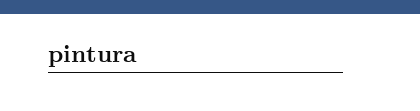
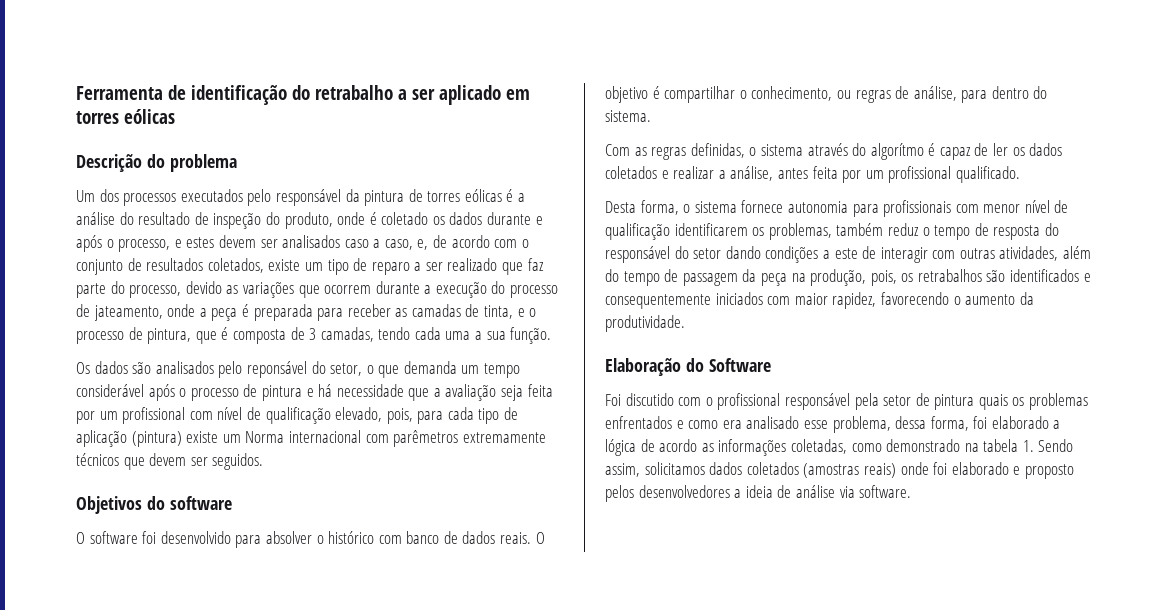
[48,45,137,67] pintura -> [76,85,530,105] [76,109,175,124] [76,154,237,172] [76,189,526,206] [76,212,543,229] [76,235,529,252] [76,258,544,275] [76,281,559,298] [76,304,537,321] [76,327,552,344] [76,361,521,378] [76,384,553,401] [76,407,519,424] [76,430,546,447] [76,453,264,470] [76,496,232,514] [76,531,545,548] [605,86,1048,103] [605,110,651,122] [605,143,1063,160] [605,166,1020,183] [605,200,1069,217] [605,223,1059,240] [605,246,1092,263] [605,269,1091,286] [605,292,1034,309] [605,315,685,332] [605,358,771,376] [605,393,1089,410] [605,416,1061,433] [605,439,1074,456] [605,462,1074,479] [605,485,912,502] Ferramenta de identificação do retrabalho a ser aplicado em torres eólicas // Descrição do problema // Um dos processos executados pelo responsável da pintura de torres eólicas é a análise do resultado de inspeção do produto, onde é coletado os dados durante e após o processo, e estes devem ser analisados caso a caso, e, de acordo com o conjunto de resultados coletados, existe um tipo de reparo a ser realizado que faz parte do processo, devido as variações que ocorrem durante a execução do processo de jateamento, onde a peça é preparada para receber as camadas de tinta, e o processo de pintura, que é composta de 3 camadas, tendo cada uma a sua função. // Os dados são analisados pelo reponsável do setor, o que demanda um tempo considerável após o processo de pintura e há necessidade que a avaliação seja feita por um profissional com nível de qualificação elevado, pois, para cada tipo de aplicação (pintura) existe um Norma internacional com parêmetros extremamente técnicos que devem ser seguidos. // Objetivos do software // O software foi desenvolvido para absolver o histórico com banco de dados reais. O objetivo é compartilhar o conhecimento, ou regras de análise, para dentro do sistema. // Com as regras definidas, o sistema através do algorítmo é capaz de ler os dados coletados e realizar a análise, antes feita por um profissional qualificado. // Desta forma, o sistema fornece autonomia para profissionais com menor nível de qualificação identificarem os problemas, também reduz o tempo de resposta do responsável do setor dando condições a este de interagir com outras atividades, além do tempo de passagem da peça na produção, pois, os retrabalhos são identificados e consequentemente iniciados com maior rapidez, favorecendo o aumento da produtividade. // Elaboração do Software // Foi discutido com o profissional responsável pela setor de pintura quais os problemas enfrentados e como era analisado esse problema, dessa forma, foi elaborado a lógica de acordo as informações coletadas, como demonstrado na tabela 1. Sendo assim, solicitamos dados coletados (amostras reais) onde foi elaborado e proposto pelos desenvolvedores a ideia de análise via software.

